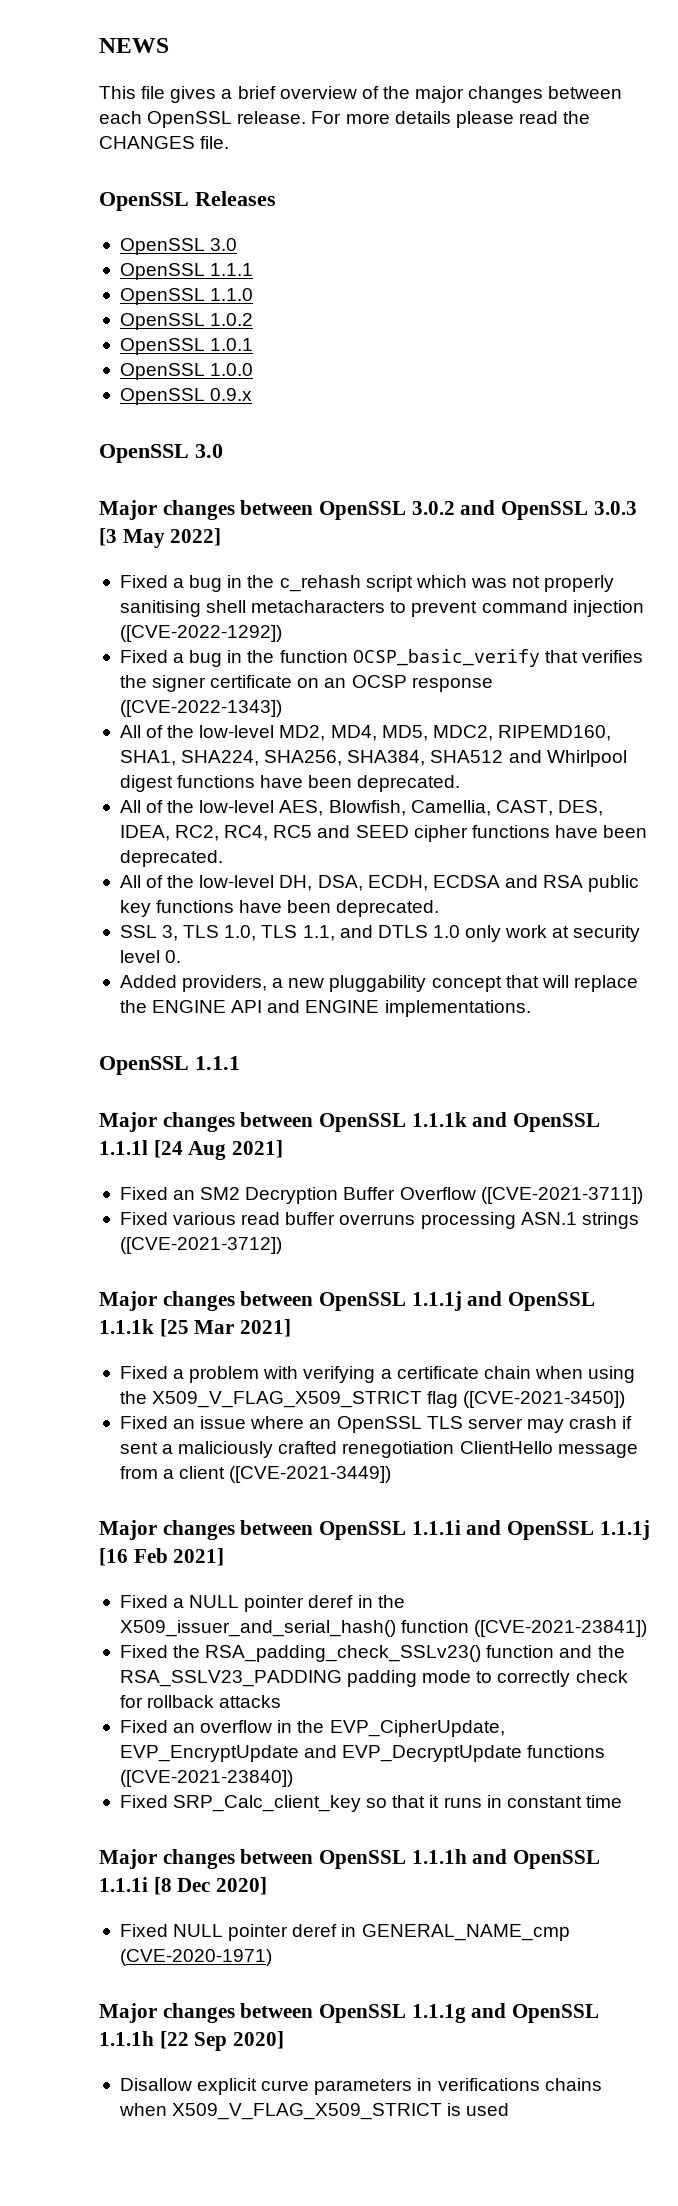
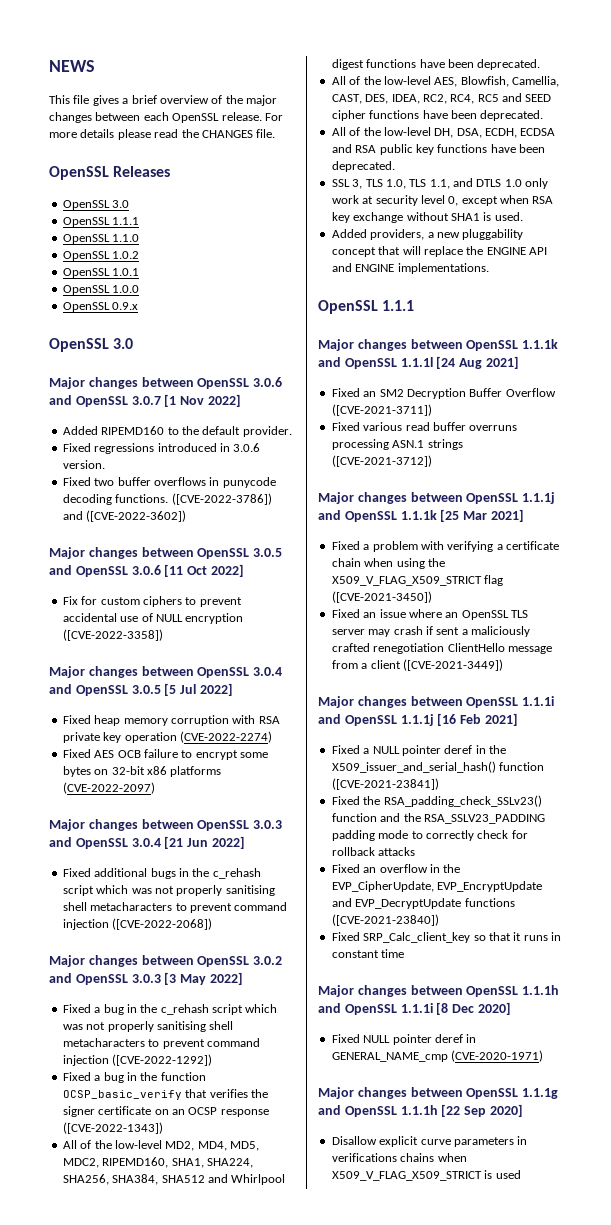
(223, 451) none -> [49,377,283,389] [49,394,241,407] [62,426,292,437] [62,443,261,454] [62,460,105,469] [62,477,276,488] [62,493,272,505] [62,510,187,522] [49,547,283,559] [49,564,244,577] [62,596,242,607] [62,613,244,624] [62,629,163,641] [49,666,283,678] [49,683,233,696] [62,715,280,726] [62,731,272,743] [62,749,268,760] [62,766,222,777] [62,782,155,794] [49,819,283,831] [49,836,245,849] [62,868,261,879] [62,885,275,896] [62,902,288,913] [62,918,213,930] // Major changes between OpenSSL 3.0.6 and OpenSSL 3.0.7 [1 Nov 2022] // Added RIPEMD160 to the default provider. // Fixed regressions introduced in 3.0.6 version. // Fixed two buffer overflows in punycode decoding functions. ([CVE-2022-3786]) and ([CVE-2022-3602]) // Major changes between OpenSSL 3.0.5 and OpenSSL 3.0.6 [11 Oct 2022] // Fix for custom ciphers to prevent accidental use of NULL encryption ([CVE-2022-3358]) // Major changes between OpenSSL 3.0.4 and OpenSSL 3.0.5 [5 Jul 2022] // Fixed heap memory corruption with RSA private key operation (CVE-2022-2274) // Fixed AES OCB failure to encrypt some bytes on 32-bit x86 platforms (CVE-2022-2097) // Major changes between OpenSSL 3.0.3 and OpenSSL 3.0.4 [21 Jun 2022] // Fixed additional bugs in the c_rehash script which was not properly sanitising shell metacharacters to prevent command injection ([CVE-2022-2068])
[165,950,182,963] 0. -> [448,195,554,206] [331,212,523,223] 0, except when RSA key exchange without SHA1 is used.

